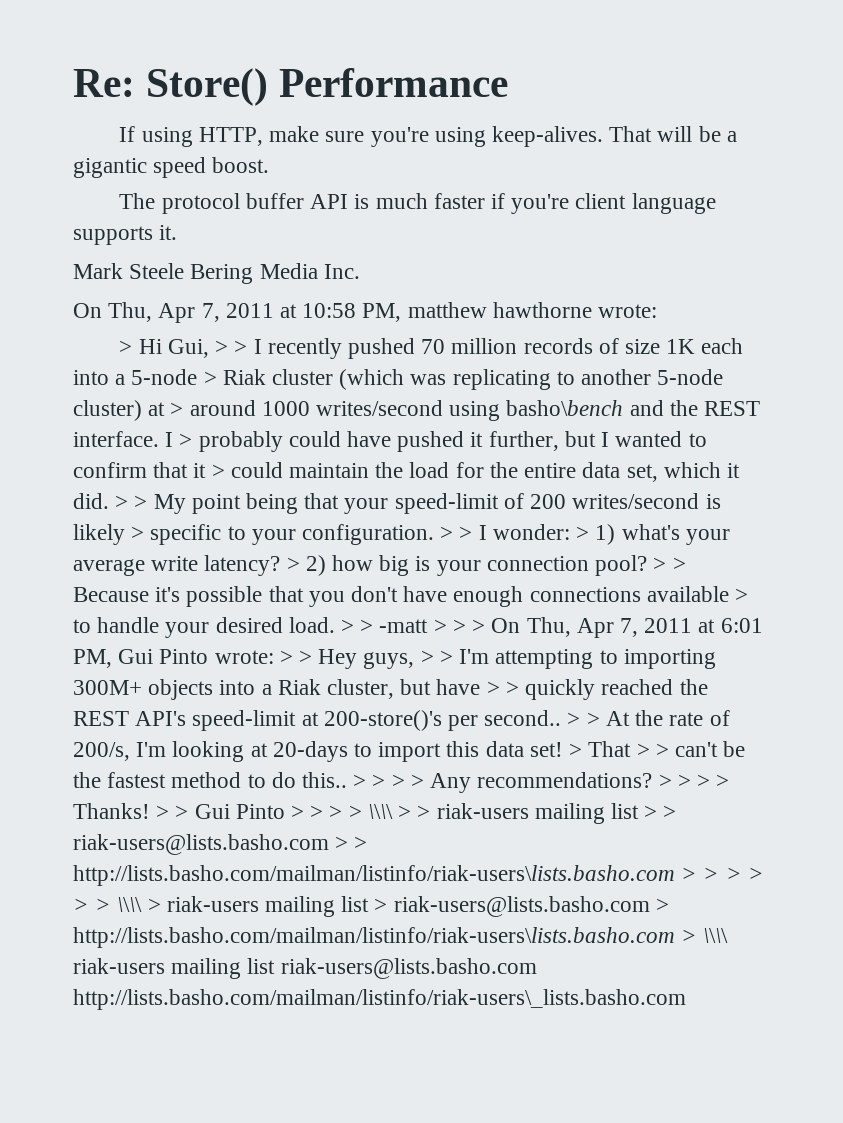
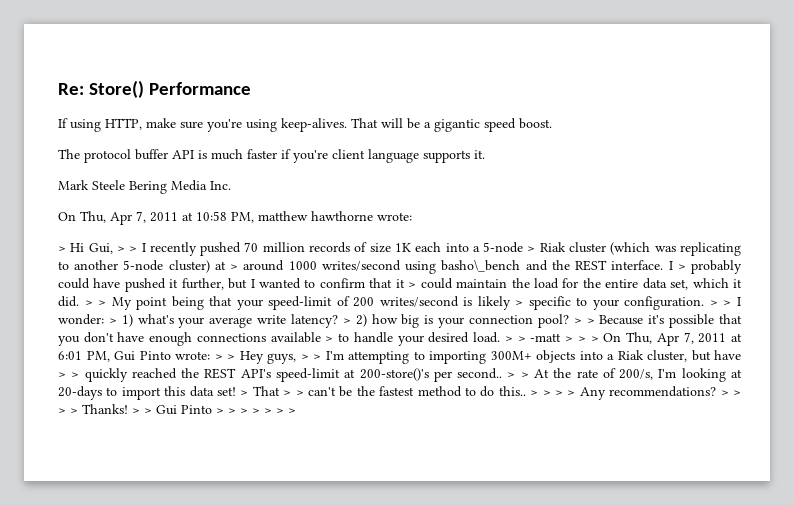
[506,400,624,416] basho\bench -> [441,259,521,272] basho\_bench
[367,803,677,824] [73,834,368,855] [73,865,764,886] [73,896,669,917] [73,927,729,948] [73,958,537,979] [73,989,686,1010] \\\\ > > riak-users mailing list > > riak-users@lists.basho.com > > http://lists.basho.com/mailman/listinfo/riak-users\lists.basho.com > > > > > > \\\\ > riak-users mailing list > riak-users@lists.basho.com > http://lists.basho.com/mailman/listinfo/riak-users\lists.basho.com > \\\\ riak-users mailing list riak-users@lists.basho.com http://lists.basho.com/mailman/listinfo/riak-users\_lists.basho.com -> [264,408,296,414] > > >

